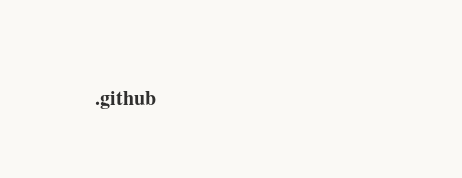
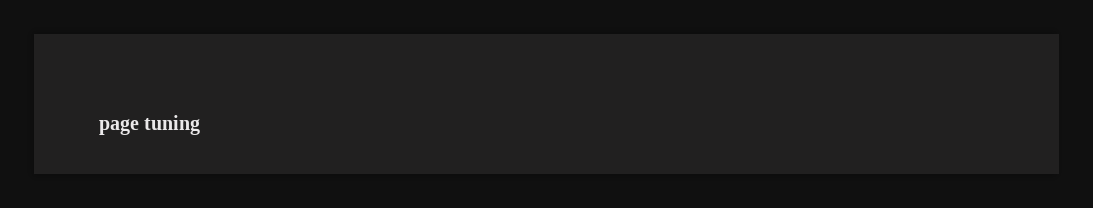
[95,91,156,109] .github -> [99,115,201,135] page tuning

